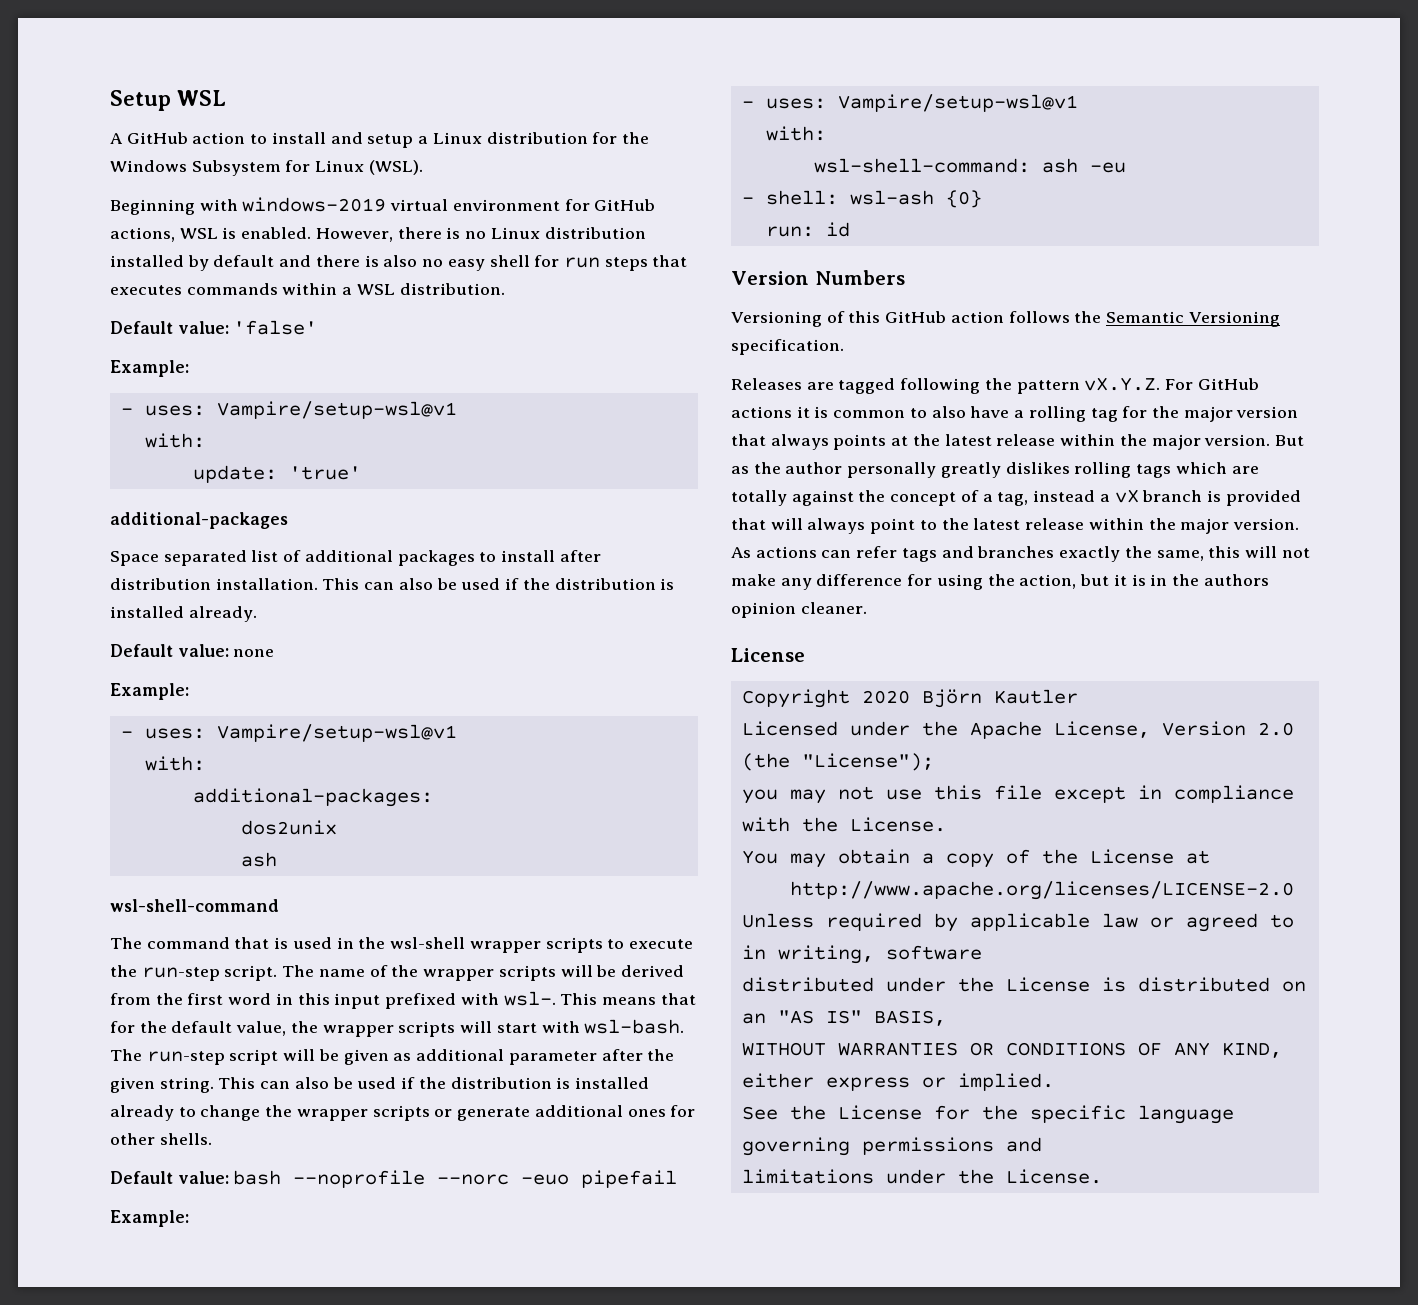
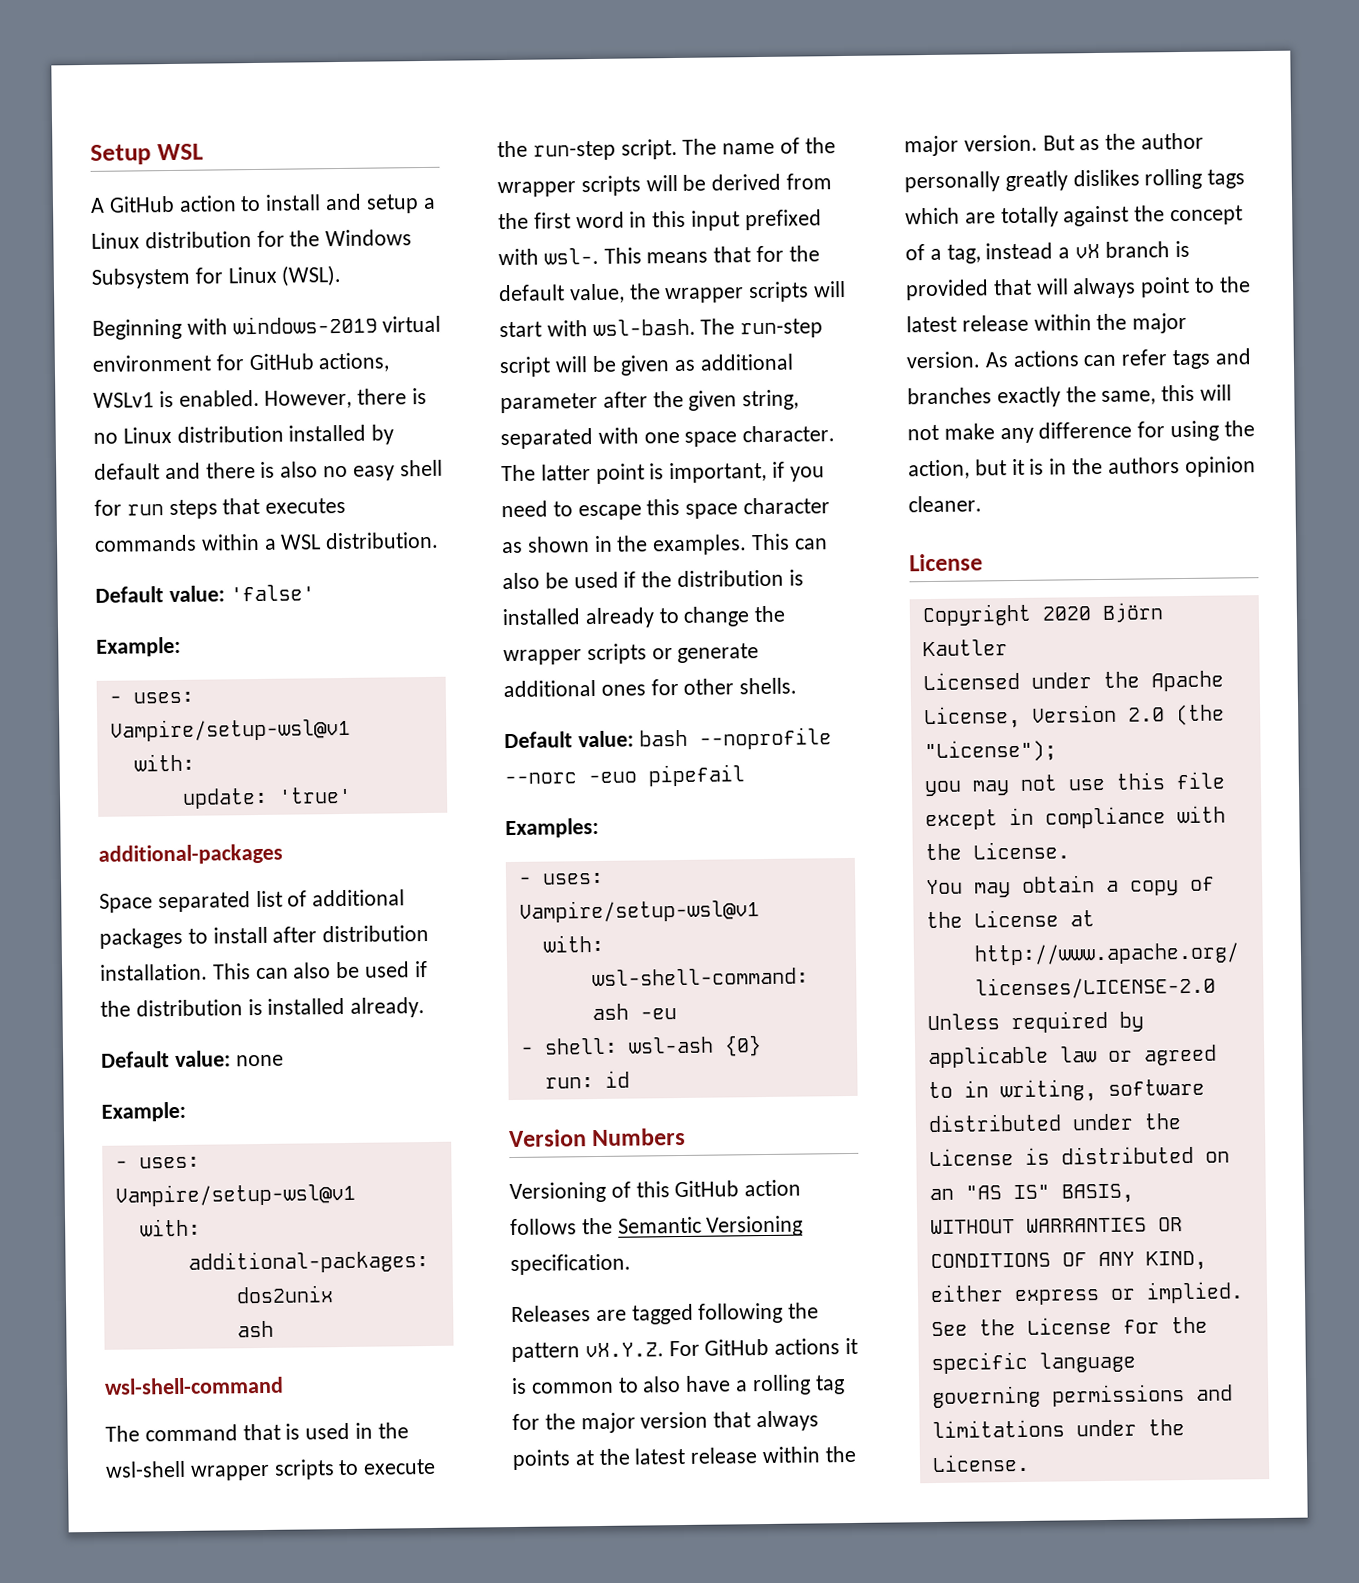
[179,228,218,239] WSL -> [93,392,154,408] WSLv1
[159,1077,214,1093] string. -> [742,389,800,411] [500,425,836,450] [501,461,825,484] [501,497,831,521] [502,534,748,556] string, separated with one space character. The latter point is important, if you need to escape this space character as shown in the examples.
[110,1210,189,1227] Example: -> [505,817,599,839] Examples:

